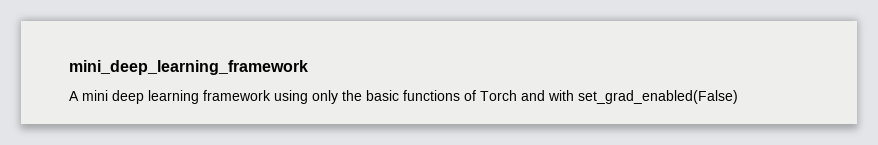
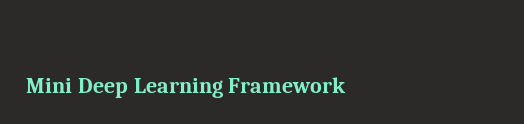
[69,60,308,75] [69,90,738,104] mini_deep_learning_framework // A mini deep learning framework using only the basic functions of Torch and with set_grad_enabled(False) -> [26,77,347,98] Mini Deep Learning Framework

